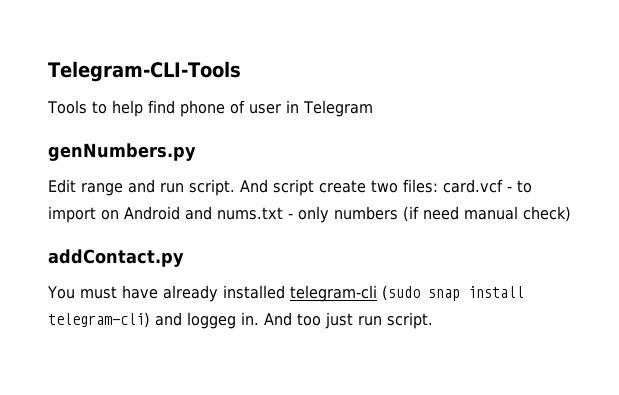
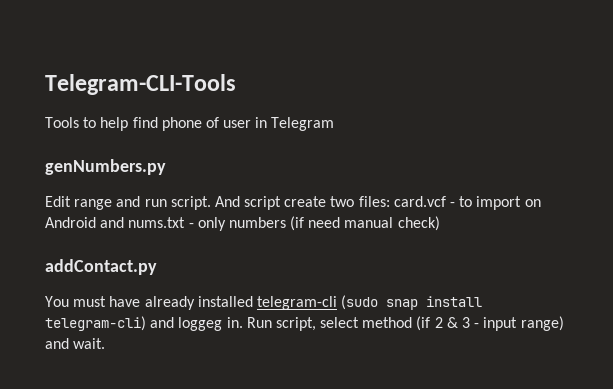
[264,312,433,329] And too just run script. -> [246,316,564,331] [45,338,106,349] Run script, select method (if 2 & 3 - input range) and wait.

